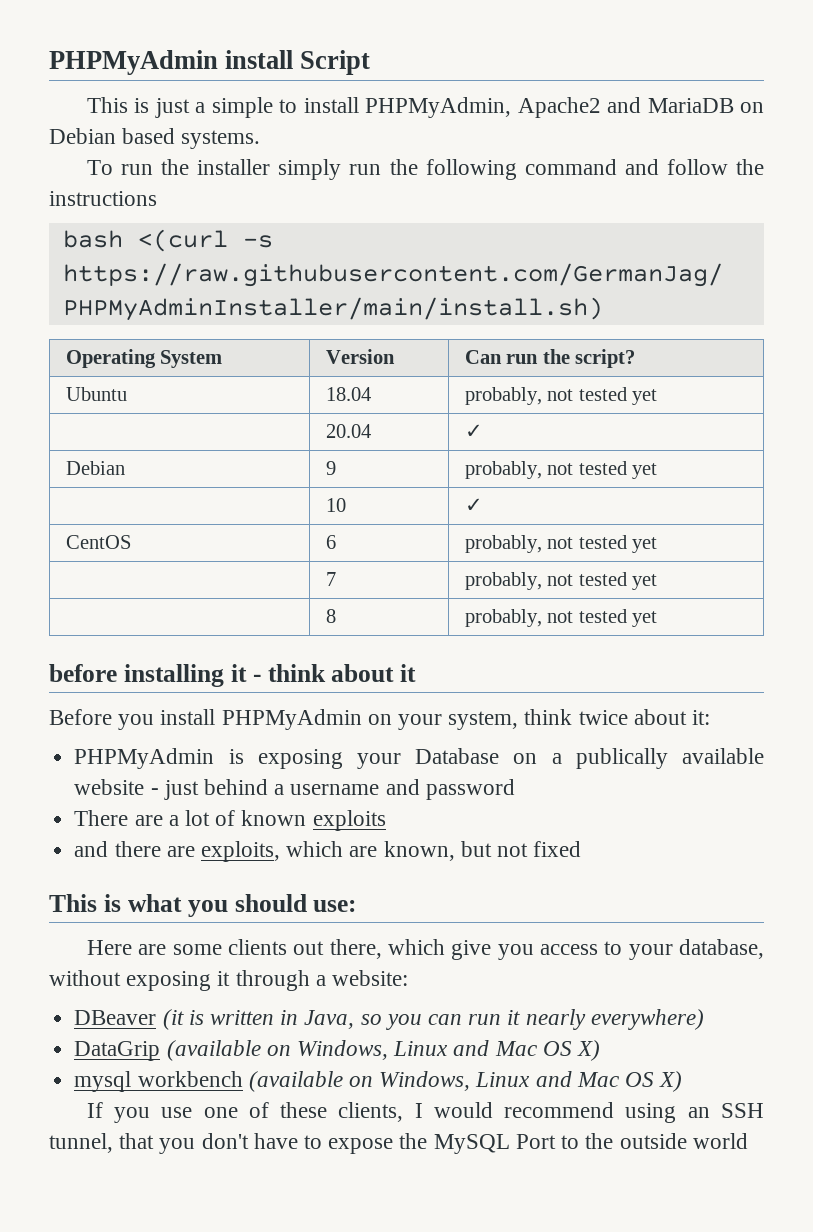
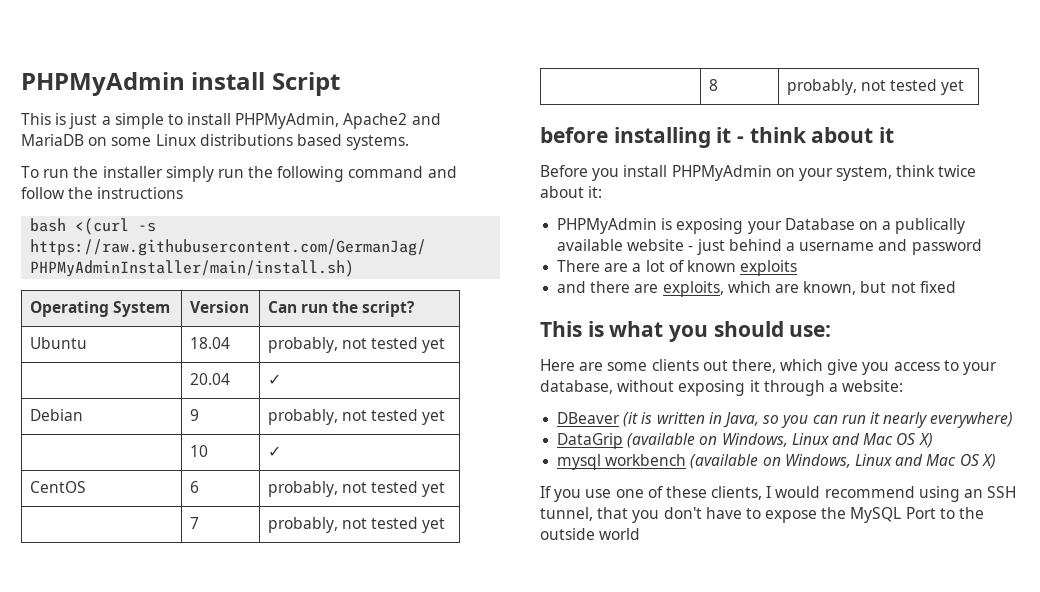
[49,128,116,144] Debian -> [111,134,293,146] some Linux distributions

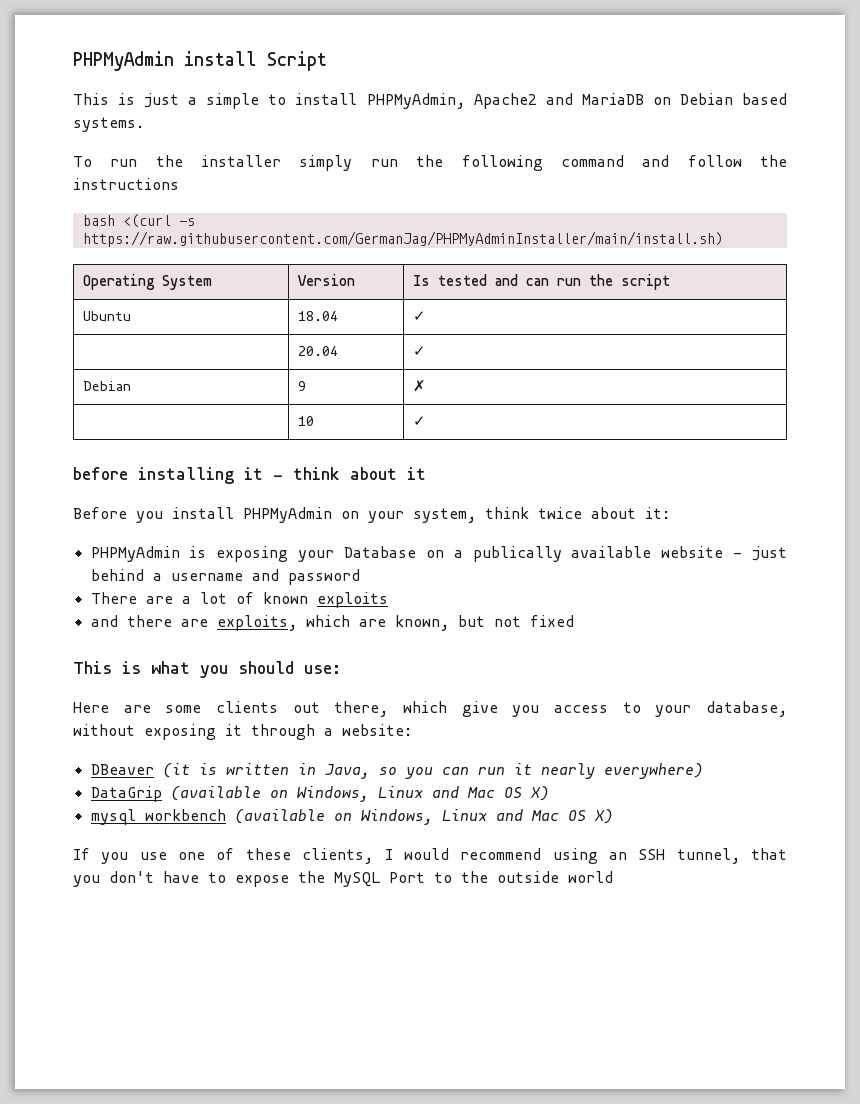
[111,134,293,146] some Linux distributions -> [679,93,733,105] Debian
[267,301,416,317] Can run the script? -> [412,274,670,290] Is tested and can run the script
[267,337,446,353] probably, not tested yet -> [412,311,426,321] ✓
[267,409,446,425] [189,445,208,457] [267,446,281,457] [29,481,86,493] [189,481,199,493] [267,481,446,497] [189,517,199,529] [267,517,446,533] [708,79,718,91] [786,79,965,95] probably, not tested yet // | 10 | ✓ // CentOS | 6 | probably, not tested yet // | 7 | probably, not tested yet // | 8 | probably, not tested yet -> [412,380,426,392] [297,416,314,426] [412,416,426,426] ✗ // | 10 | ✓

